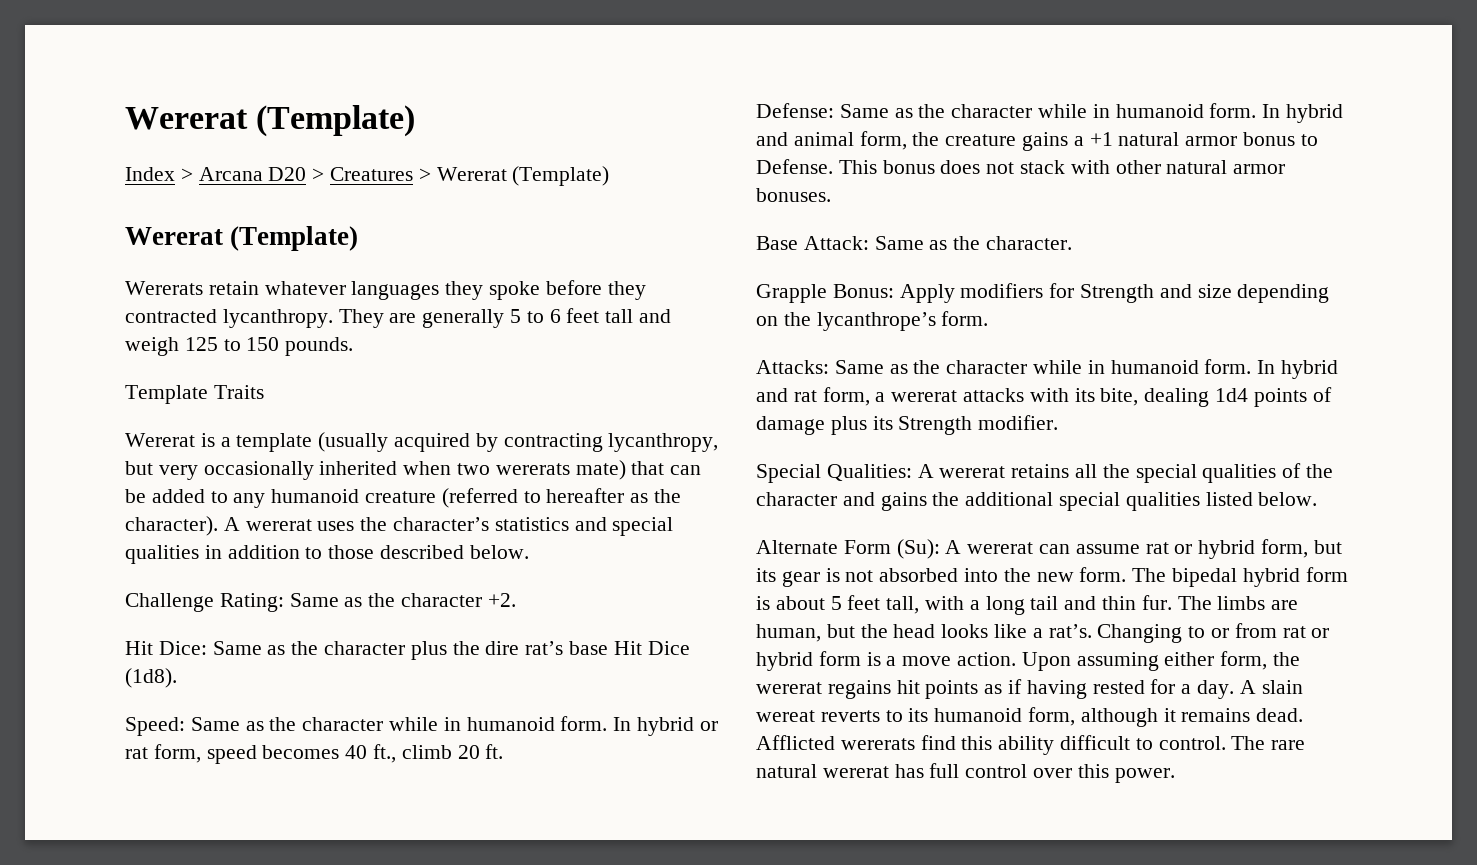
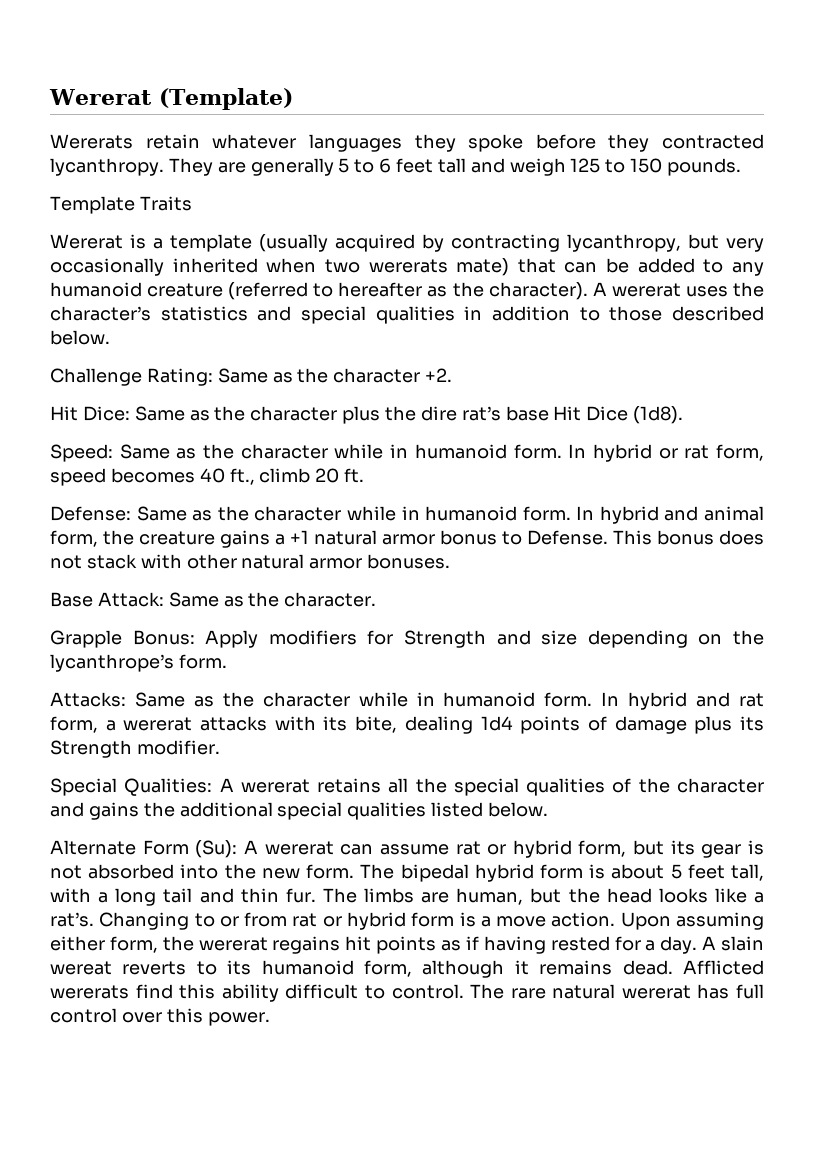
[125,105,416,137] [125,166,610,186] [125,226,359,251] Wererat (Template) // Index > Arcana D20 > Creatures > Wererat (Template) // Wererat (Template) -> [49,88,293,110] Wererat (Template)

